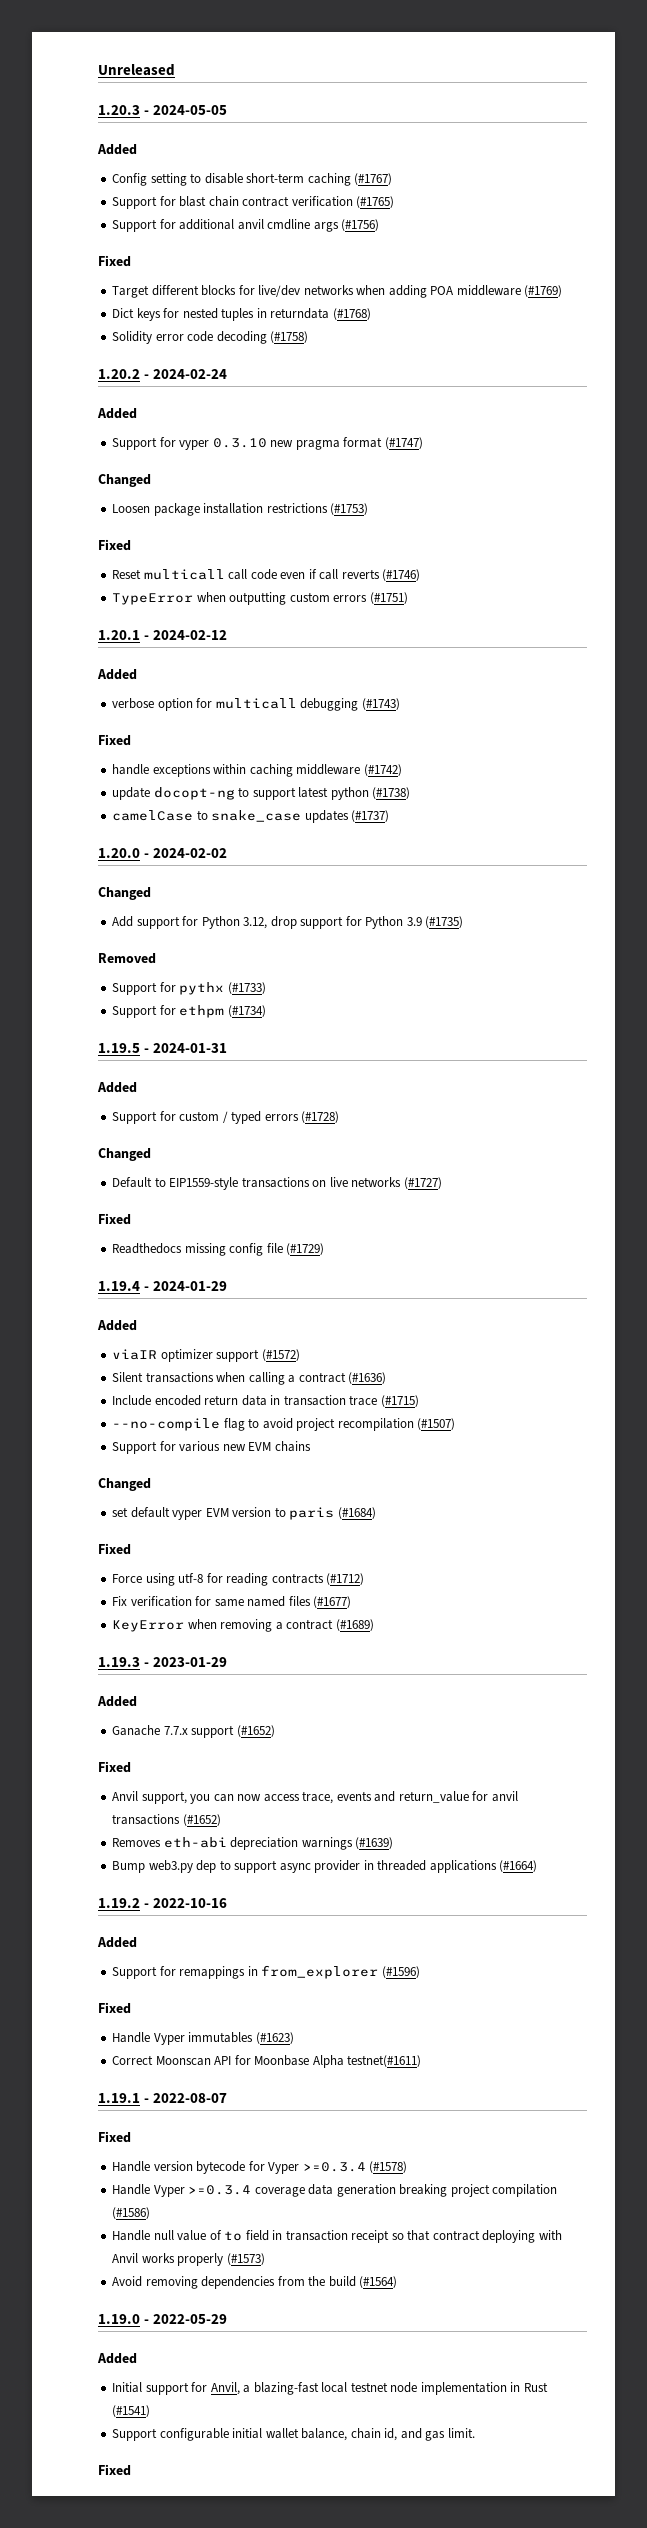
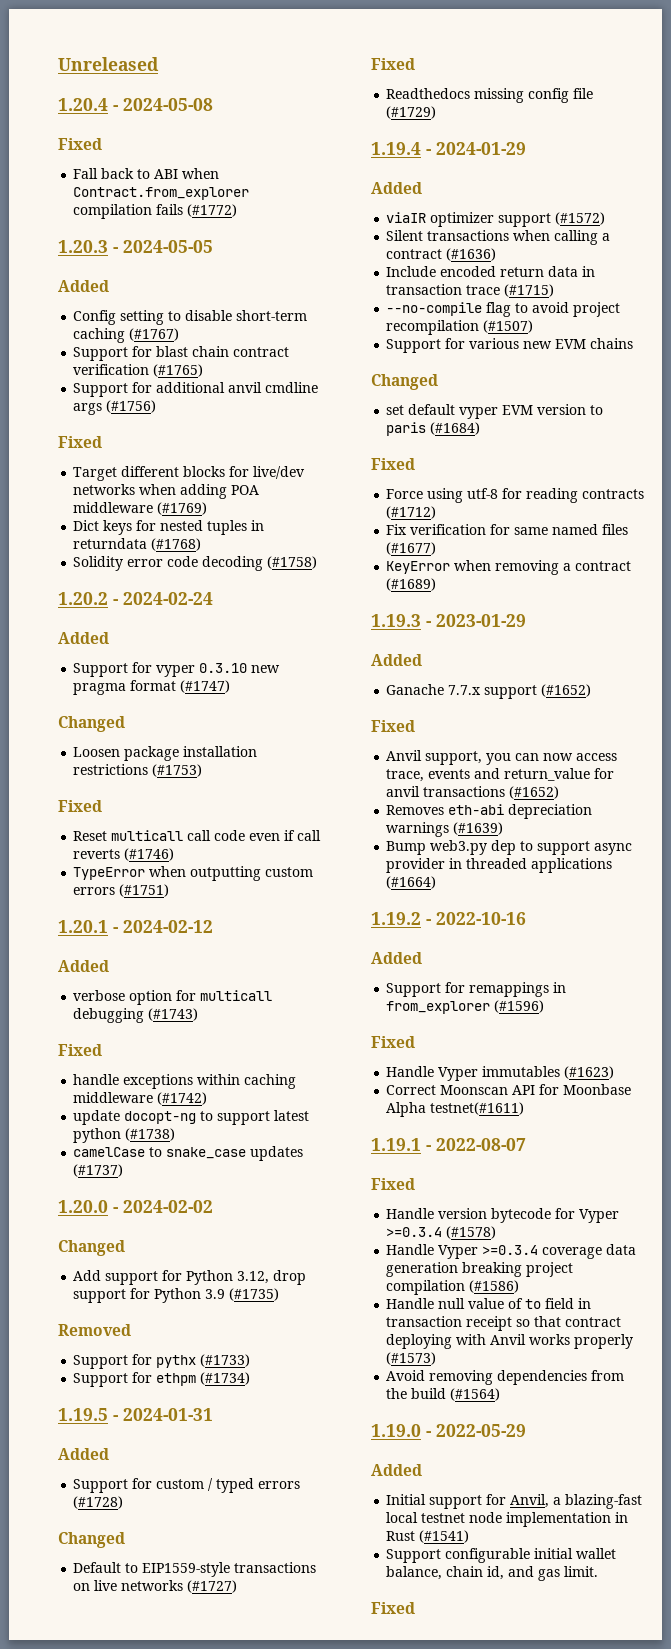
(175, 70) none -> [58,98,213,111] [58,138,102,150] [73,168,220,179] [73,187,250,200] [73,204,238,219] // 1.20.4 - 2024-05-08 // Fixed // Fall back to ABI when Contract.from_explorer compilation fails (#1772)

